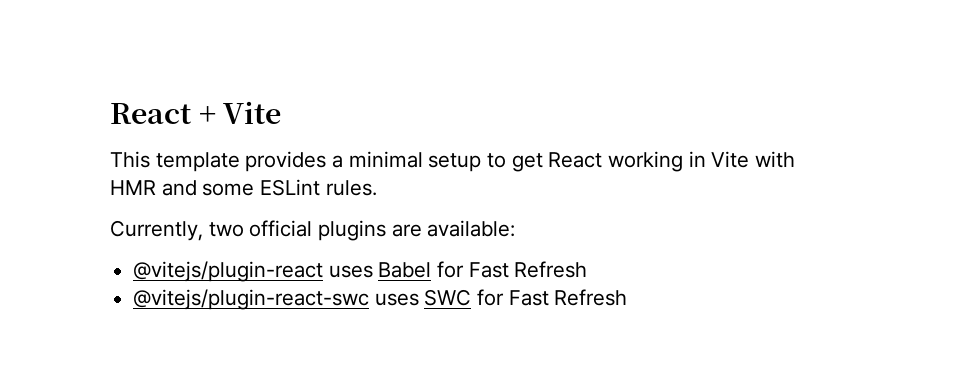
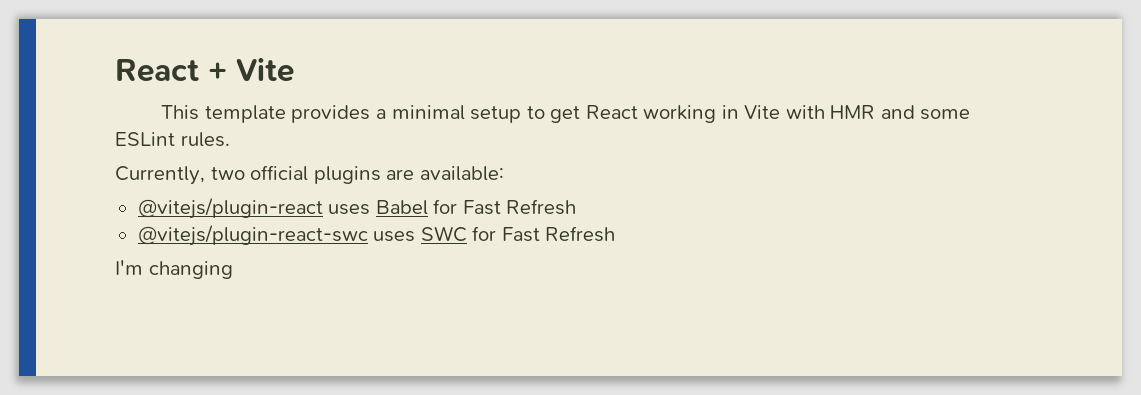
(628, 297) none -> [115,260,233,279] // I'm changing

